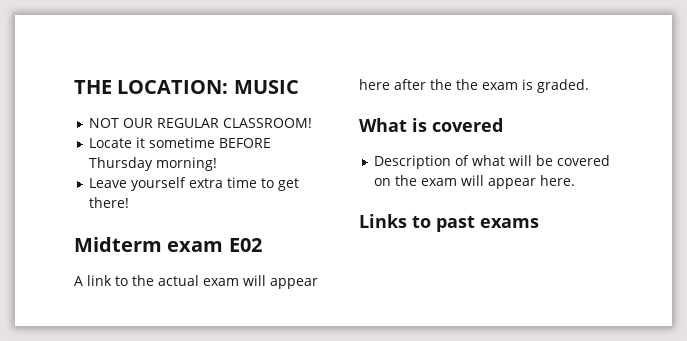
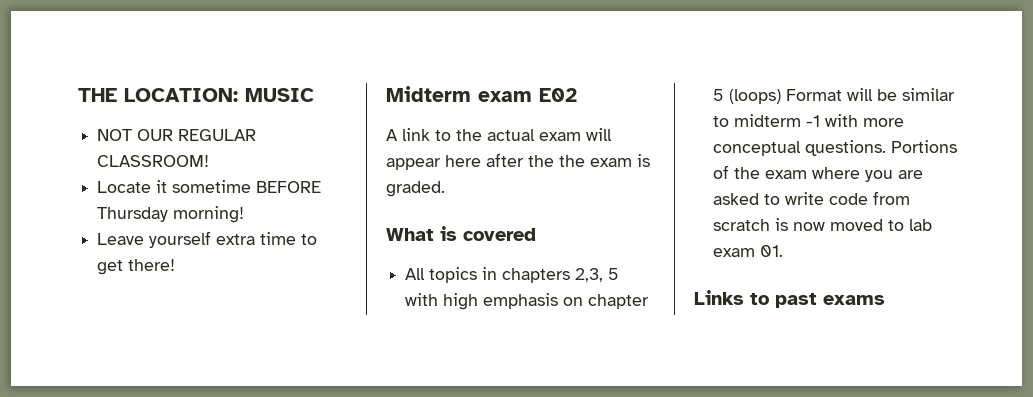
[374,155,611,169] [374,175,576,189] Description of what will be covered on the exam will appear here. -> [405,267,620,283] [405,293,650,310] [713,88,956,104] [713,114,905,127] [713,140,958,156] [713,165,924,182] [713,191,911,205] [713,218,933,231] [713,245,784,257] All topics in chapters 2,3, 5 with high emphasis on chapter 5 (loops) Format will be similar to midterm -1 with more conceptual questions. Portions of the exam where you are asked to write code from scratch is now moved to lab exam 01.

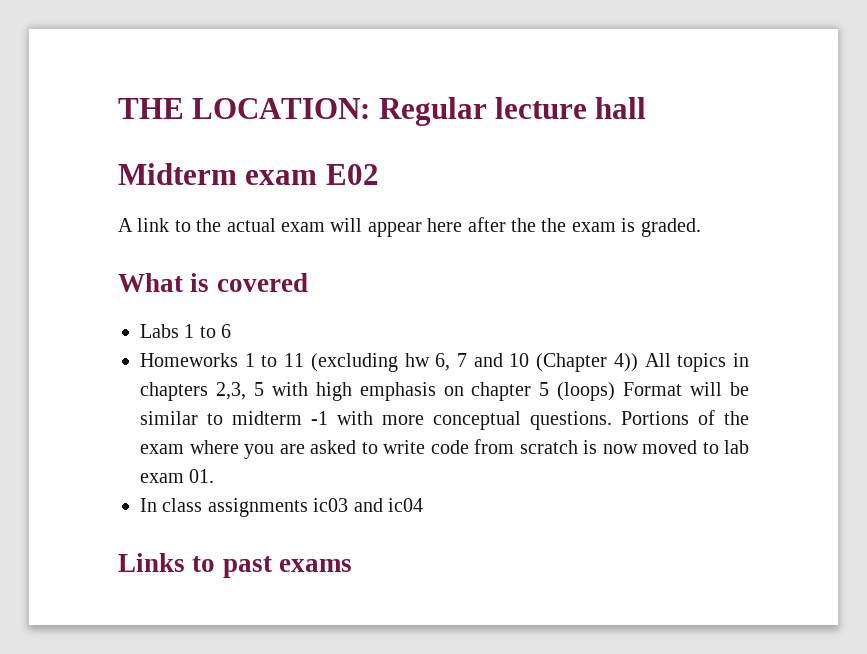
[245,88,314,102] [97,129,257,141] [97,155,210,167] [97,180,322,193] [97,206,245,223] [97,231,318,248] [97,259,176,275] MUSIC // NOT OUR REGULAR CLASSROOM! // Locate it sometime BEFORE Thursday morning! // Leave yourself extra time to get there! -> [378,97,647,126] Regular lecture hall
(536, 234) none -> [140,324,232,338] [140,353,638,372] Labs 1 to 6 // Homeworks 1 to 11 (excluding hw 6, 7 and 10 (Chapter 4))
(784, 251) none -> [140,498,423,517] // In class assignments ic03 and ic04

